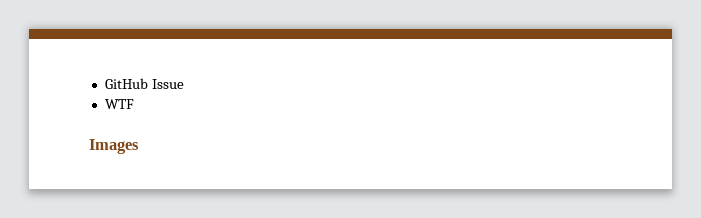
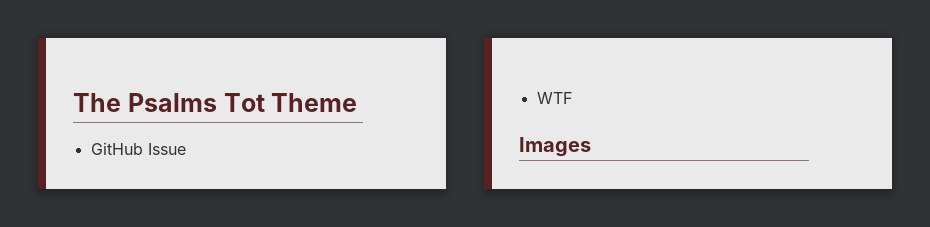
(104, 83) none -> [73,93,358,112] The Psalms Tot Theme //

